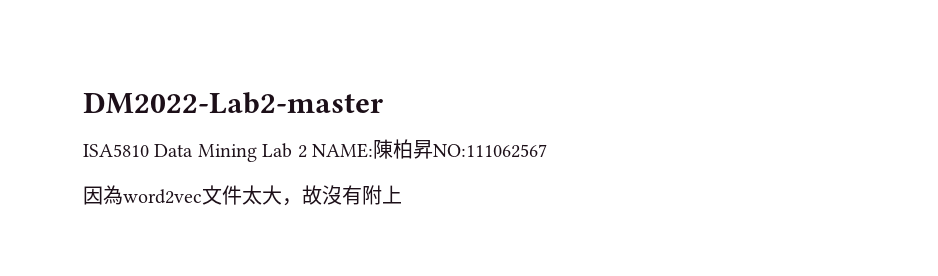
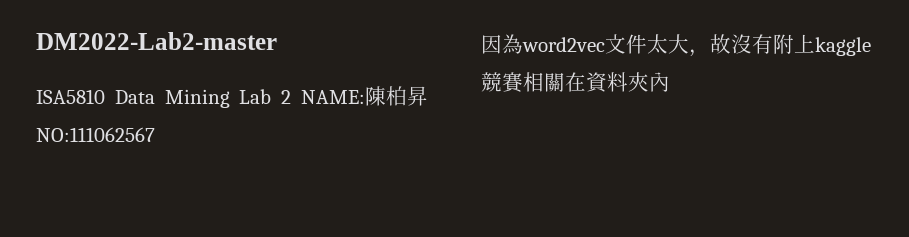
(402, 194) none -> [815,37,871,56] [481,72,670,93] kaggle競賽相關在資料夾內

